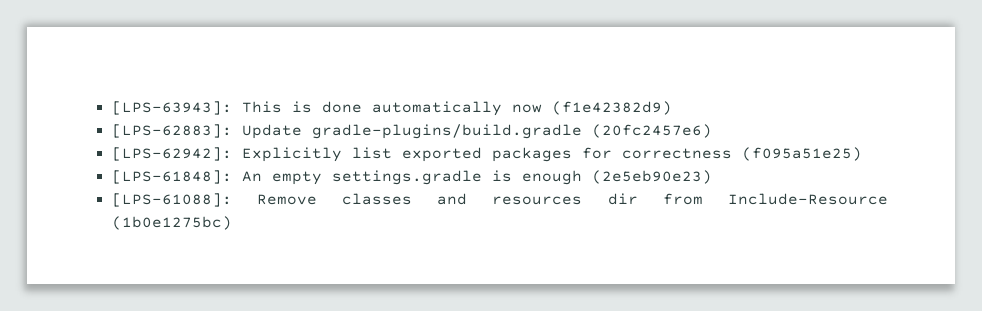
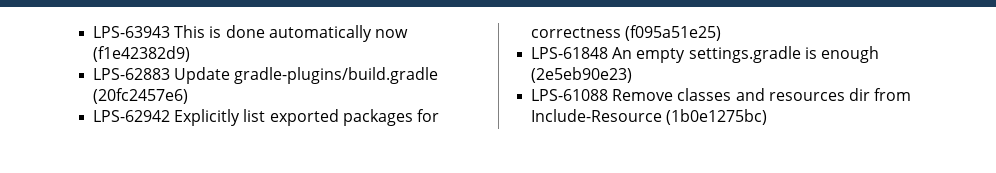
[111,101,232,115] [LPS-63943]: -> [93,26,171,38] LPS-63943
[111,124,232,138] [LPS-62883]: -> [93,68,171,80] LPS-62883
[111,147,232,161] [LPS-62942]: -> [93,110,171,122] LPS-62942
[111,170,232,184] [LPS-61848]: -> [531,47,609,59] LPS-61848
[111,193,232,207] [LPS-61088]: -> [531,89,609,101] LPS-61088

